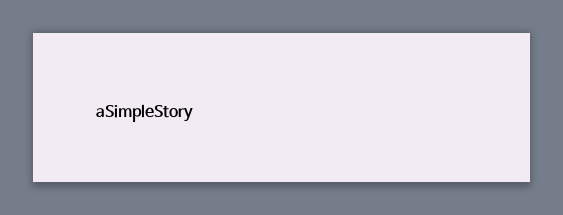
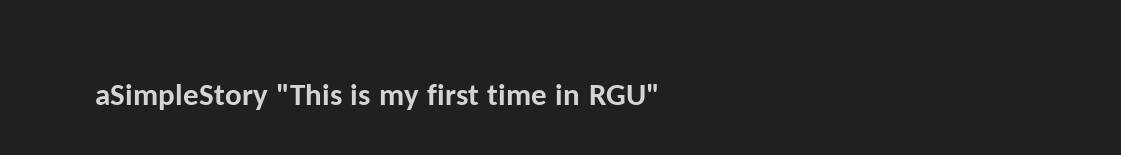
(193, 113) none -> [276,84,660,110] "This is my first time in RGU"

